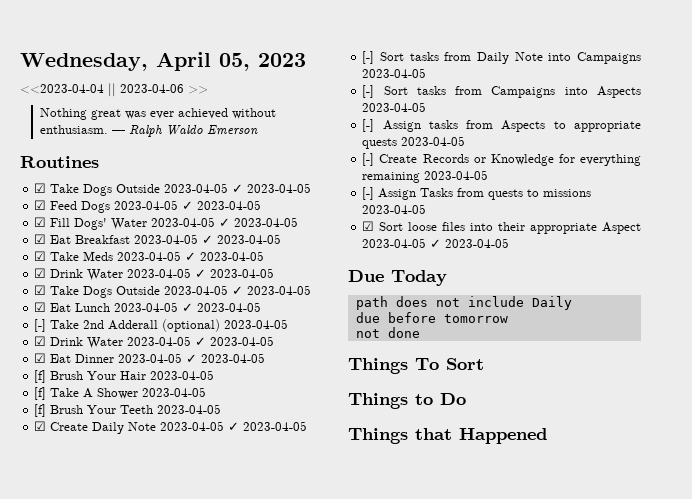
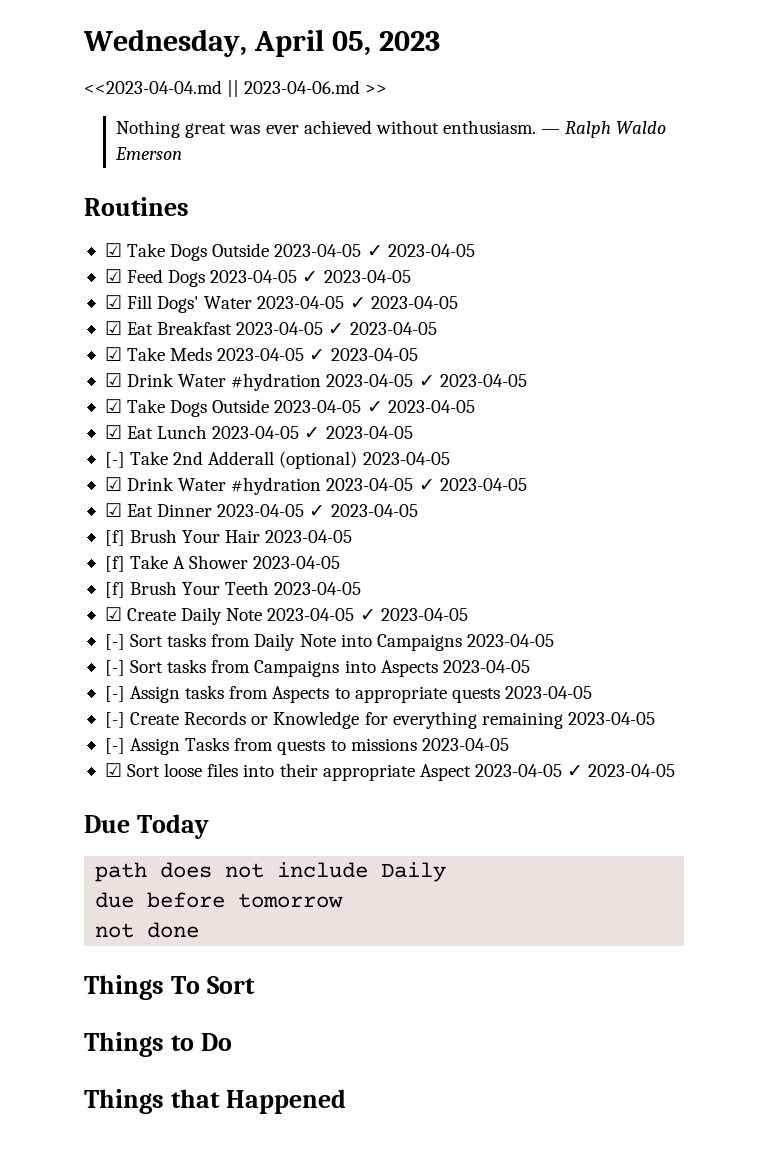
[20,83,184,97] <<2023-04-04 || 2023-04-06 -> [84,80,361,97] <<2023-04-04.md || 2023-04-06.md
(124, 275) none -> [231,373,322,391] #hydration
(124, 343) none -> [231,477,322,495] #hydration

